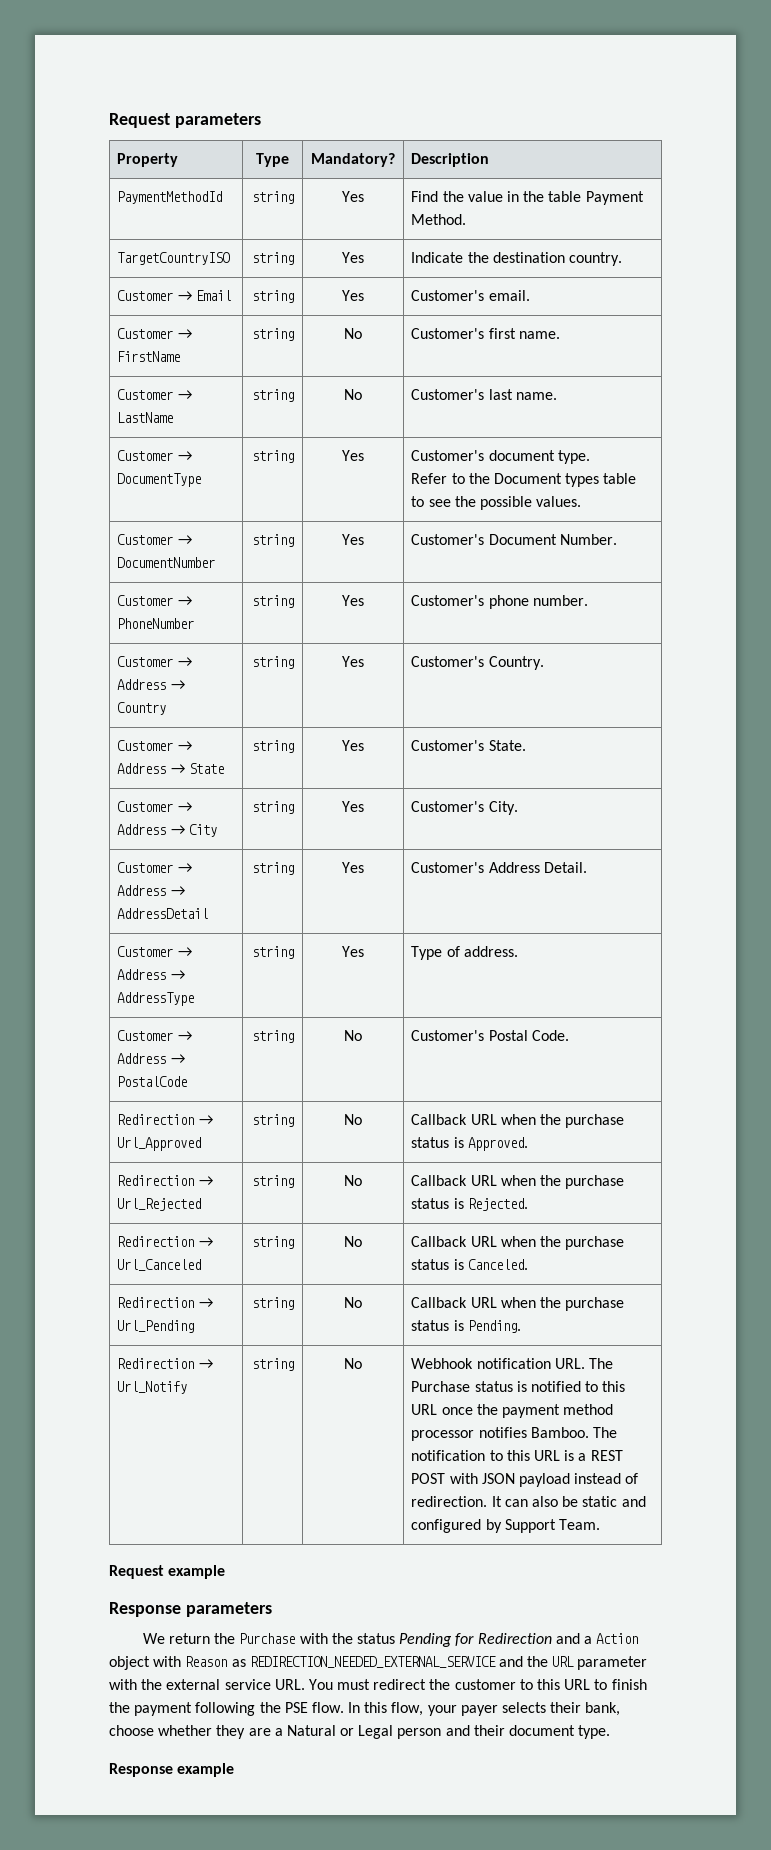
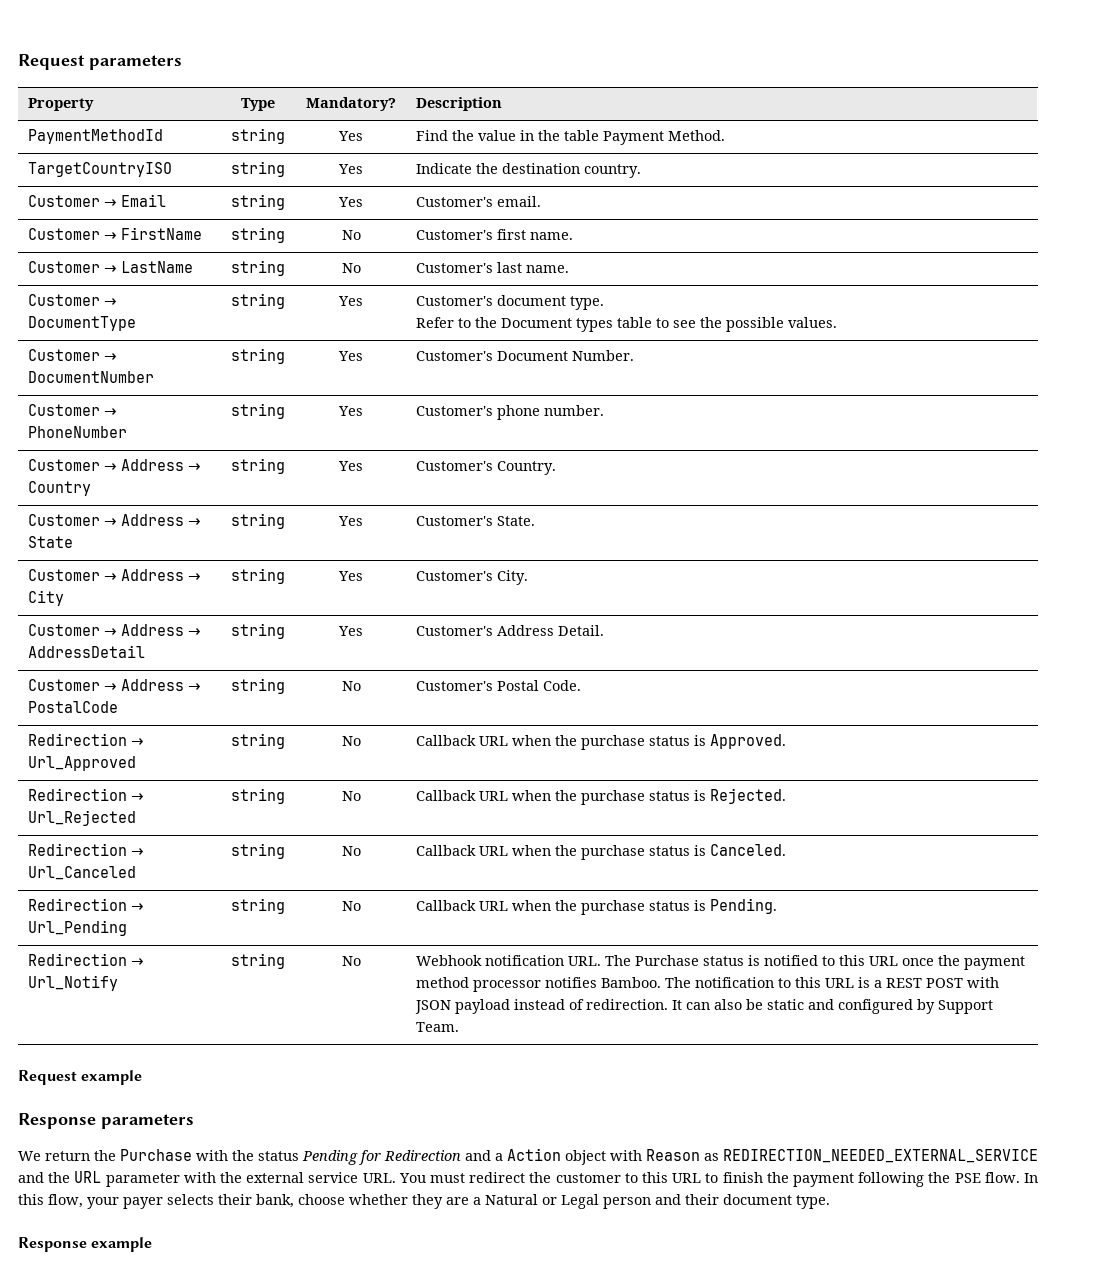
[117,946,192,957] [117,969,185,980] [117,992,195,1006] [251,946,294,959] [342,946,364,957] [411,946,518,960] // Customer → Address → AddressType | string | Yes | Type of address. -> (605, 630) none

